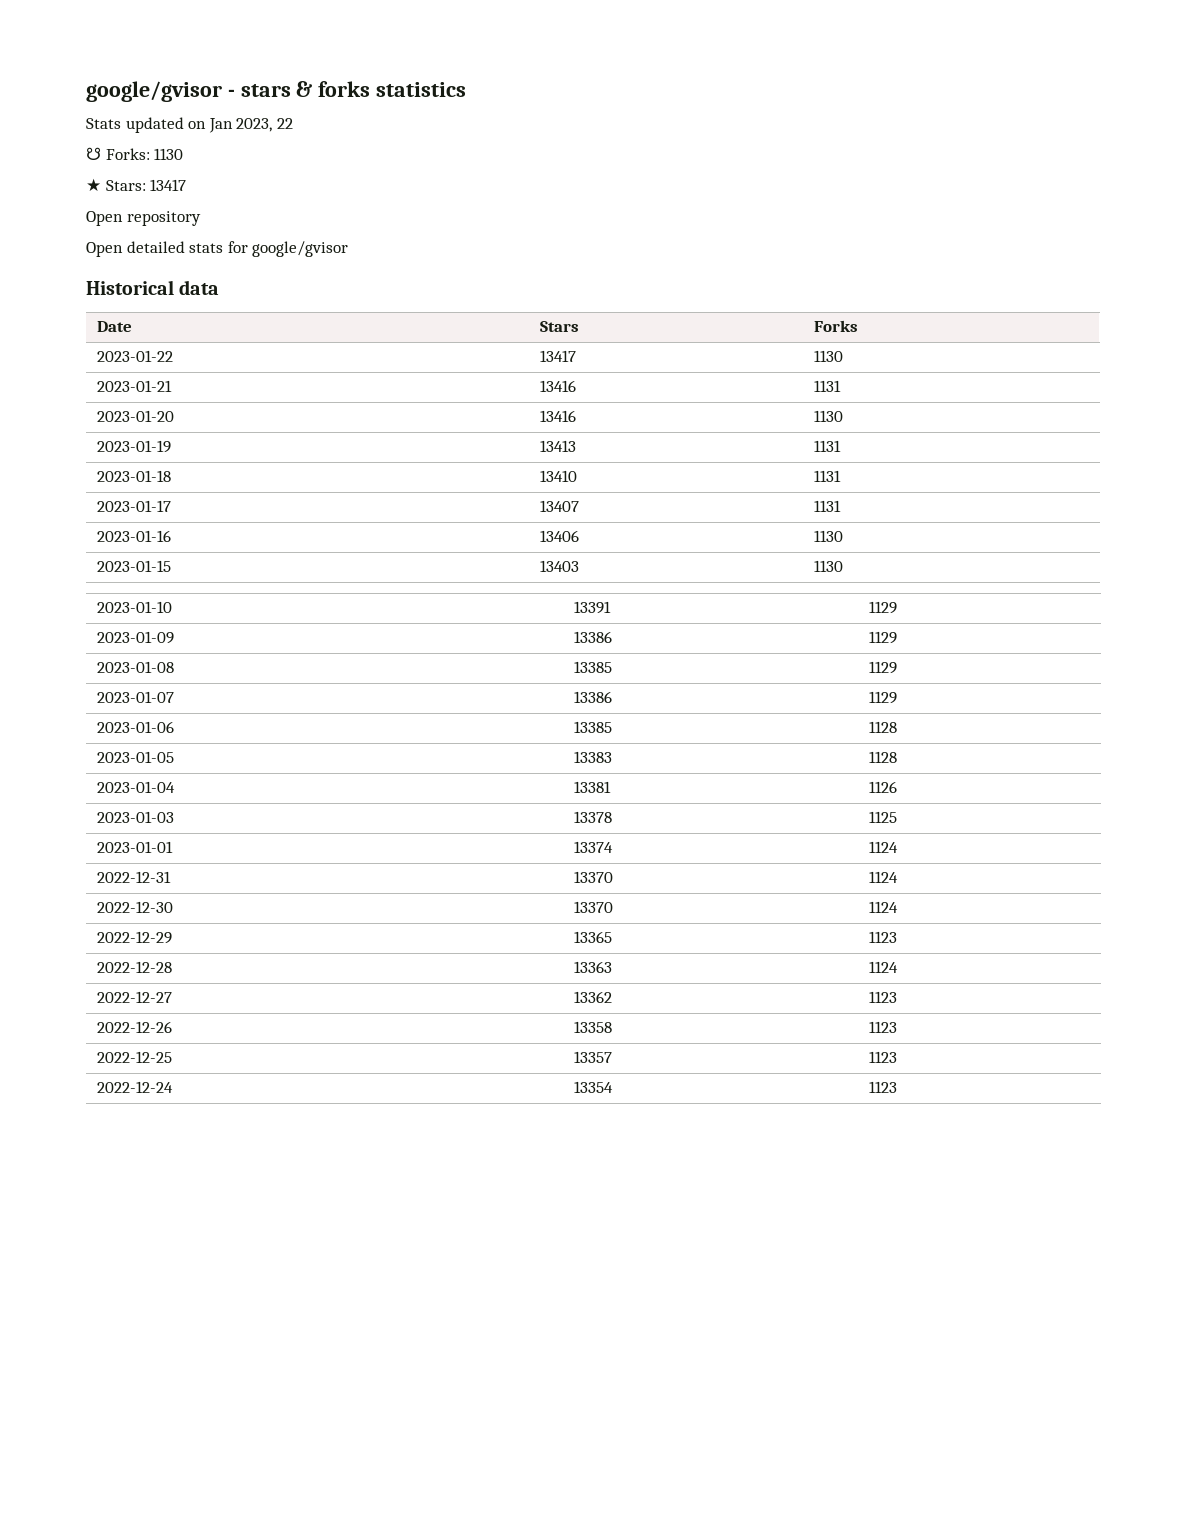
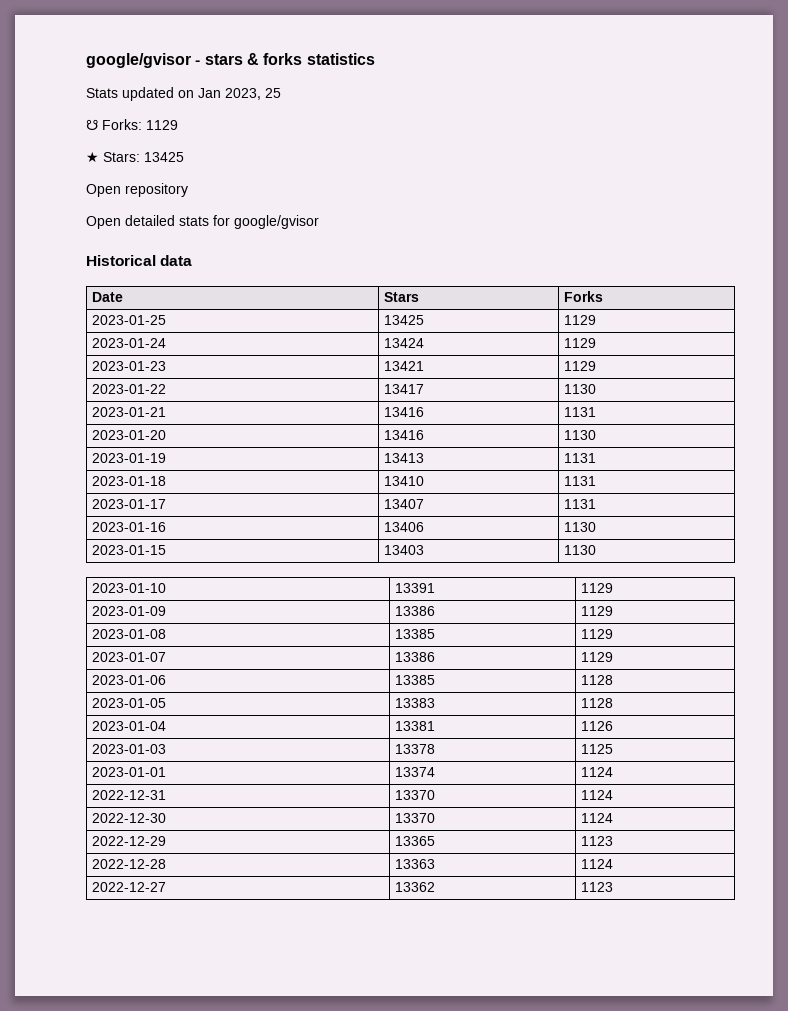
[276,118,293,129] 22 -> [265,88,281,98] 25
[154,148,184,160] 1130 -> [146,120,178,130] 1129
[150,179,187,191] 13417 -> [144,152,184,162] 13425
(858, 326) none -> [92,315,167,325] [384,315,425,325] [564,315,597,325] [92,338,167,348] [384,338,425,348] [564,338,597,348] [92,361,167,371] [384,361,425,371] [564,361,597,371] // 2023-01-25 | 13425 | 1129 // 2023-01-24 | 13424 | 1129 // 2023-01-23 | 13421 | 1129
[96,1021,172,1033] [573,1021,612,1033] [868,1021,897,1033] [96,1051,172,1063] [573,1051,612,1063] [868,1051,897,1063] [96,1081,173,1093] [573,1081,613,1093] [868,1081,897,1093] // 2022-12-26 | 13358 | 1123 // 2022-12-25 | 13357 | 1123 // 2022-12-24 | 13354 | 1123 -> (614, 887) none

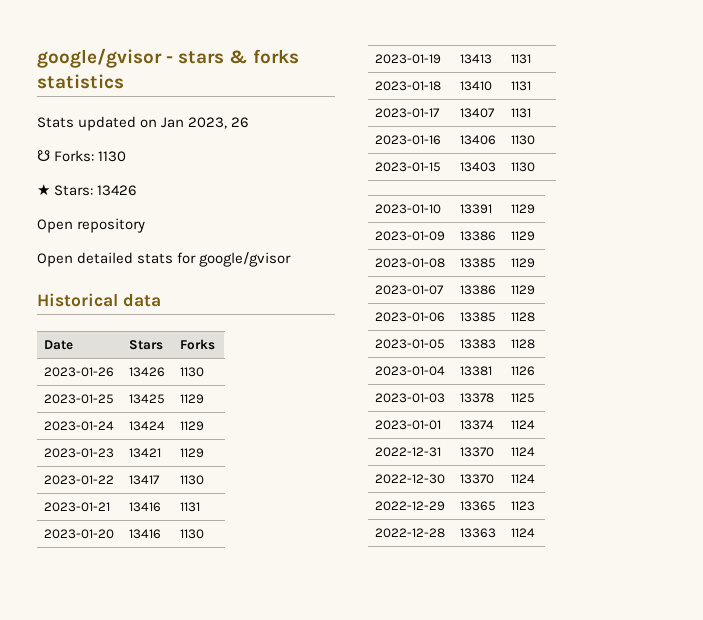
[265,88,281,98] 25 -> [231,117,250,128] 26
[146,120,178,130] 1129 -> [98,151,127,162] 1130
[144,152,184,162] 13425 -> [97,185,138,196] 13426
(604, 296) none -> [44,367,115,377] [129,367,166,377] [180,367,205,377] // 2023-01-26 | 13426 | 1130
[92,882,167,892] [395,882,436,892] [581,882,614,892] // 2022-12-27 | 13362 | 1123 -> (536, 532) none

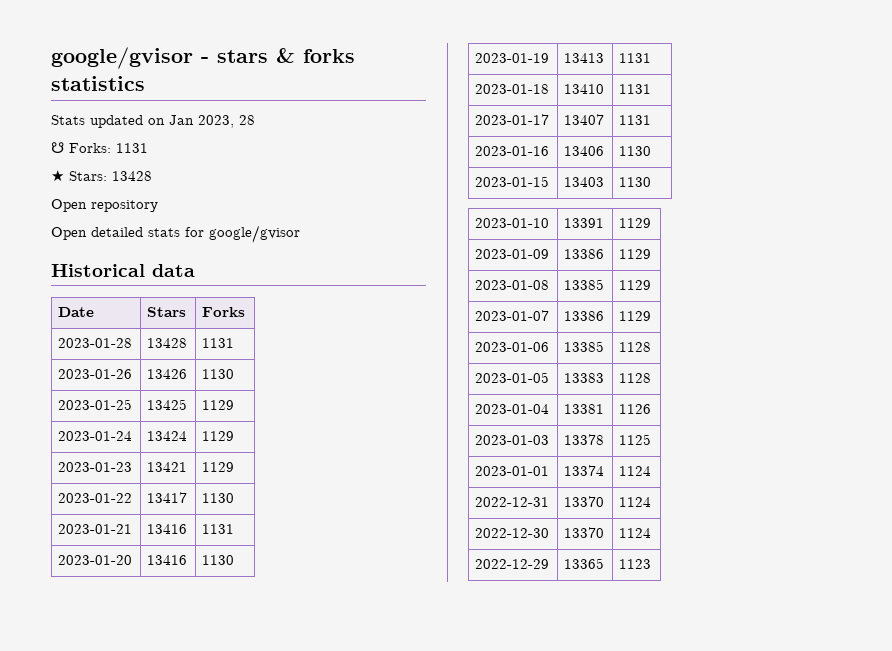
[231,117,250,128] 26 -> [239,115,255,125] 28
[98,151,127,162] 1130 -> [116,143,148,153] 1131
[97,185,138,196] 13426 -> [112,171,152,181] 13428
(216, 344) none -> [58,338,133,348] [147,338,188,348] [202,338,235,348] // 2023-01-28 | 13428 | 1131
[375,528,446,538] [460,528,497,538] [511,528,536,537] // 2022-12-28 | 13363 | 1124 -> (652, 564) none

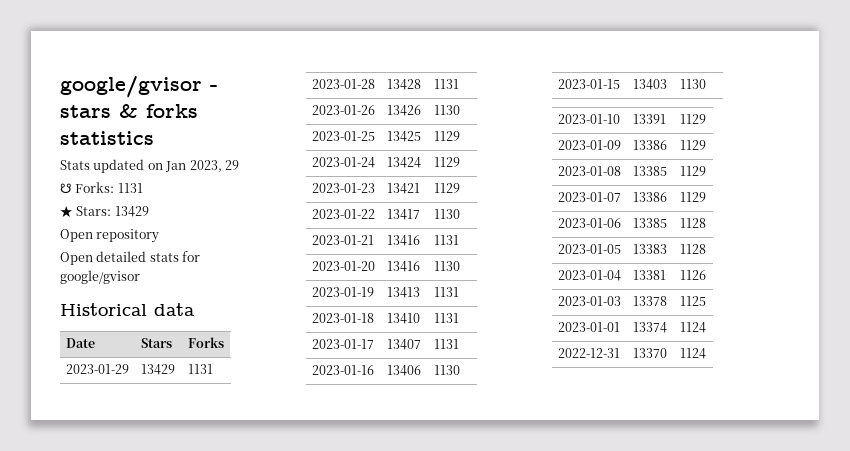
[239,115,255,125] 28 -> [224,160,239,170] 29
[112,171,152,181] 13428 -> [114,206,149,217] 13429
(246, 312) none -> [65,364,129,374] [140,364,175,375] [187,364,213,374] // 2023-01-29 | 13429 | 1131
[475,528,550,538] [564,527,605,538] [619,528,652,538] [475,559,550,569] [564,558,605,569] [619,559,652,569] // 2022-12-30 | 13370 | 1124 // 2022-12-29 | 13365 | 1123 -> (706, 353) none

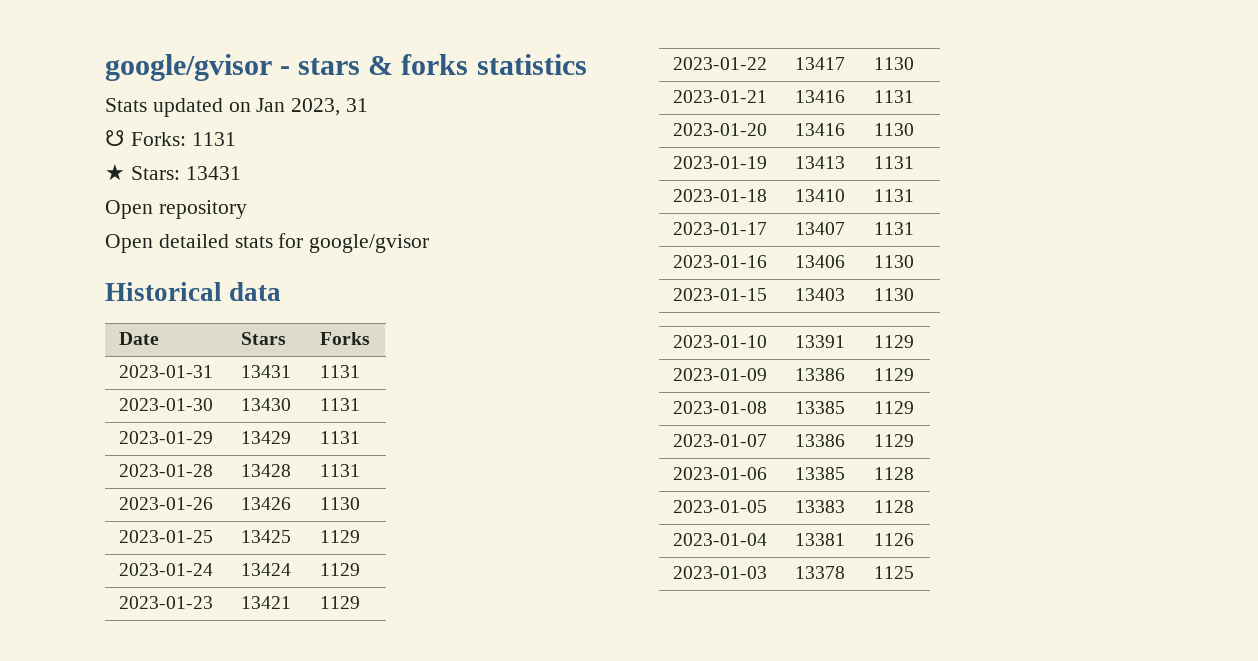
[224,160,239,170] 29 -> [346,98,369,112] 31
[114,206,149,217] 13429 -> [185,166,241,180] 13431
(224, 342) none -> [118,365,213,378] [240,365,291,378] [319,365,360,378] [118,398,213,411] [240,398,291,411] [319,398,360,411] // 2023-01-31 | 13431 | 1131 // 2023-01-30 | 13430 | 1131
[557,322,620,332] [632,322,667,333] [679,322,706,333] [557,348,620,358] [632,348,667,358] [679,348,706,359] // 2023-01-01 | 13374 | 1124 // 2022-12-31 | 13370 | 1124 -> (914, 572) none

